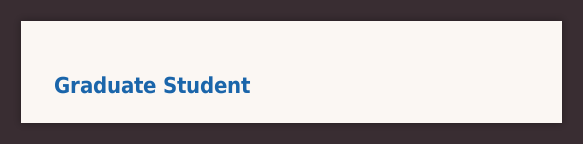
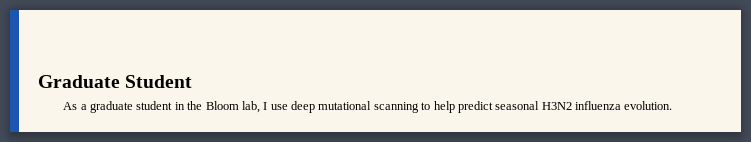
(251, 85) none -> [63,101,673,113] // As a graduate student in the Bloom lab, I use deep mutational scanning to help predict seasonal H3N2 influenza evolution.

